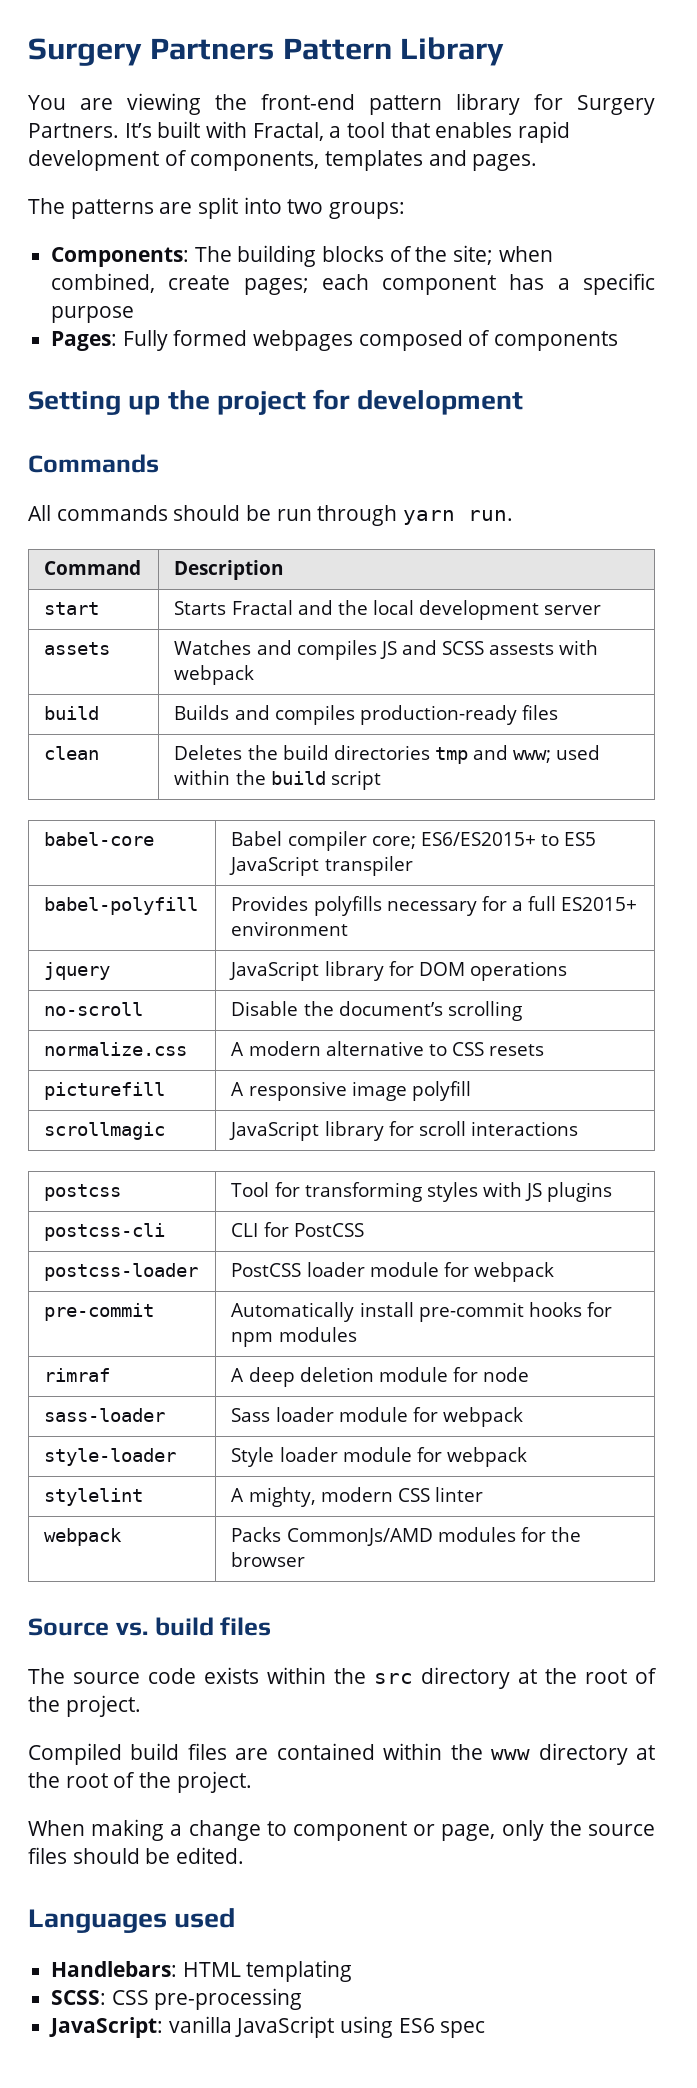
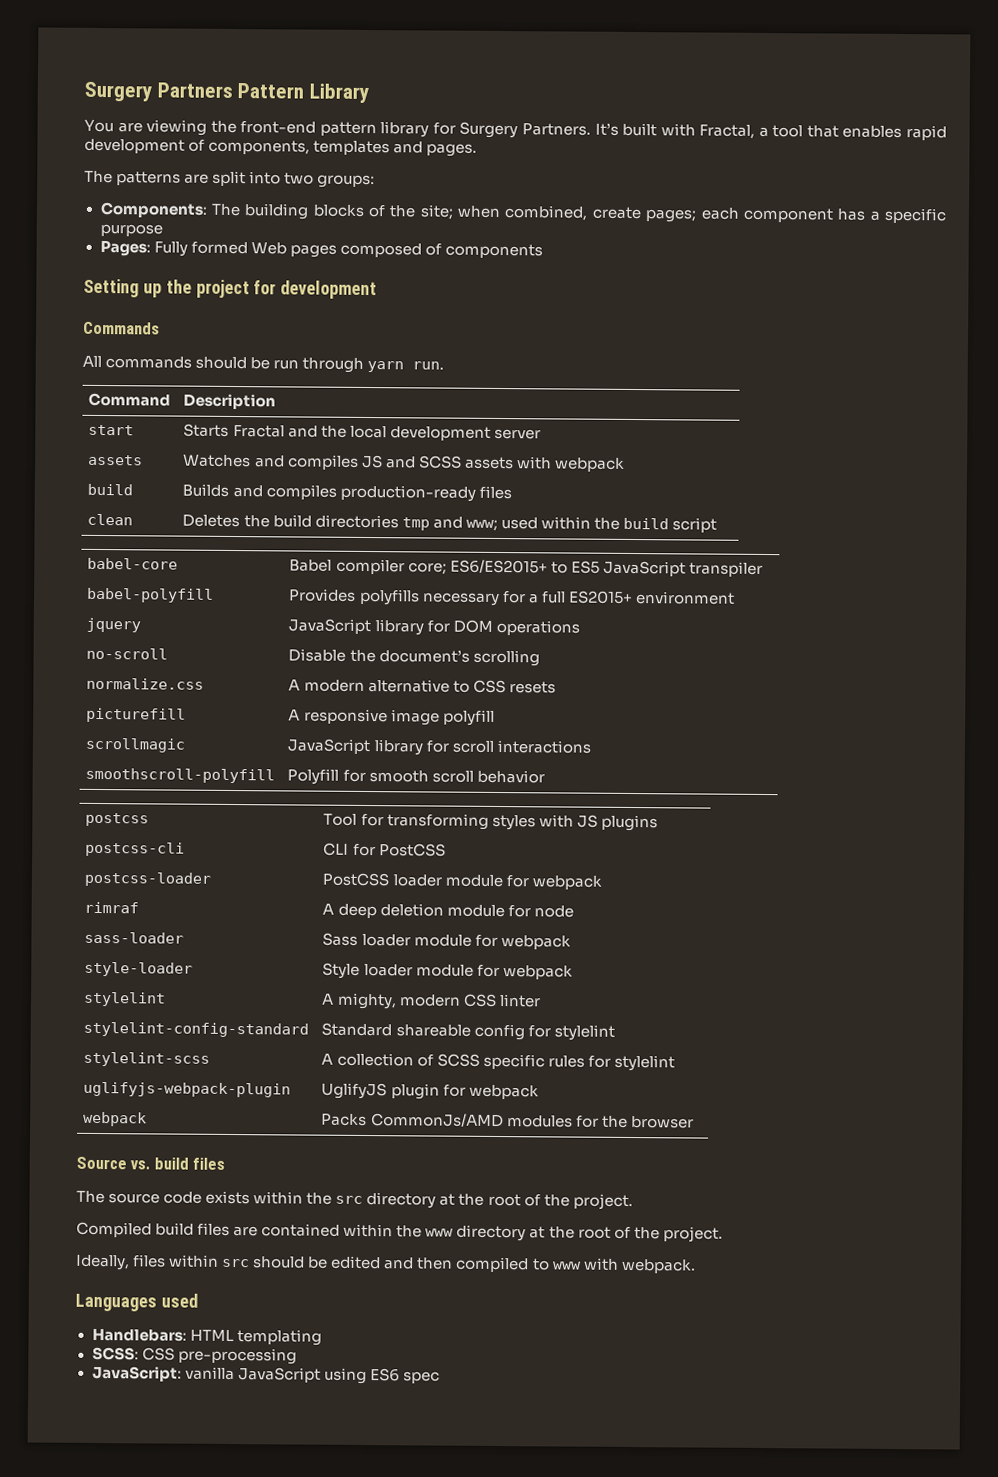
[253,330,354,351] webpages -> [250,242,337,258] Web pages
[489,643,555,655] assests -> [464,456,514,470] assets
(578, 1128) none -> [85,767,276,784] [287,768,545,785] // smoothscroll-polyfill | Polyfill for smooth scroll behavior
[44,1303,155,1321] [231,1302,612,1322] [231,1327,357,1347] // pre-commit | Automatically install pre-commit hooks for npm modules -> (602, 882) none
(483, 1494) none -> [83,1021,310,1038] [321,1022,615,1041] [83,1051,211,1067] [321,1052,675,1072] [83,1081,292,1098] [321,1082,539,1100] // stylelint-config-standard | Standard shareable config for stylelint // stylelint-scss | A collection of SCSS specific rules for stylelint // uglifyjs-webpack-plugin | UglifyJS plugin for webpack
[28,1819,655,1841] [28,1847,245,1864] When making a change to component or page, only the source files should be edited. -> [76,1254,696,1274] Ideally, files within src should be edited and then compiled to www with webpack.

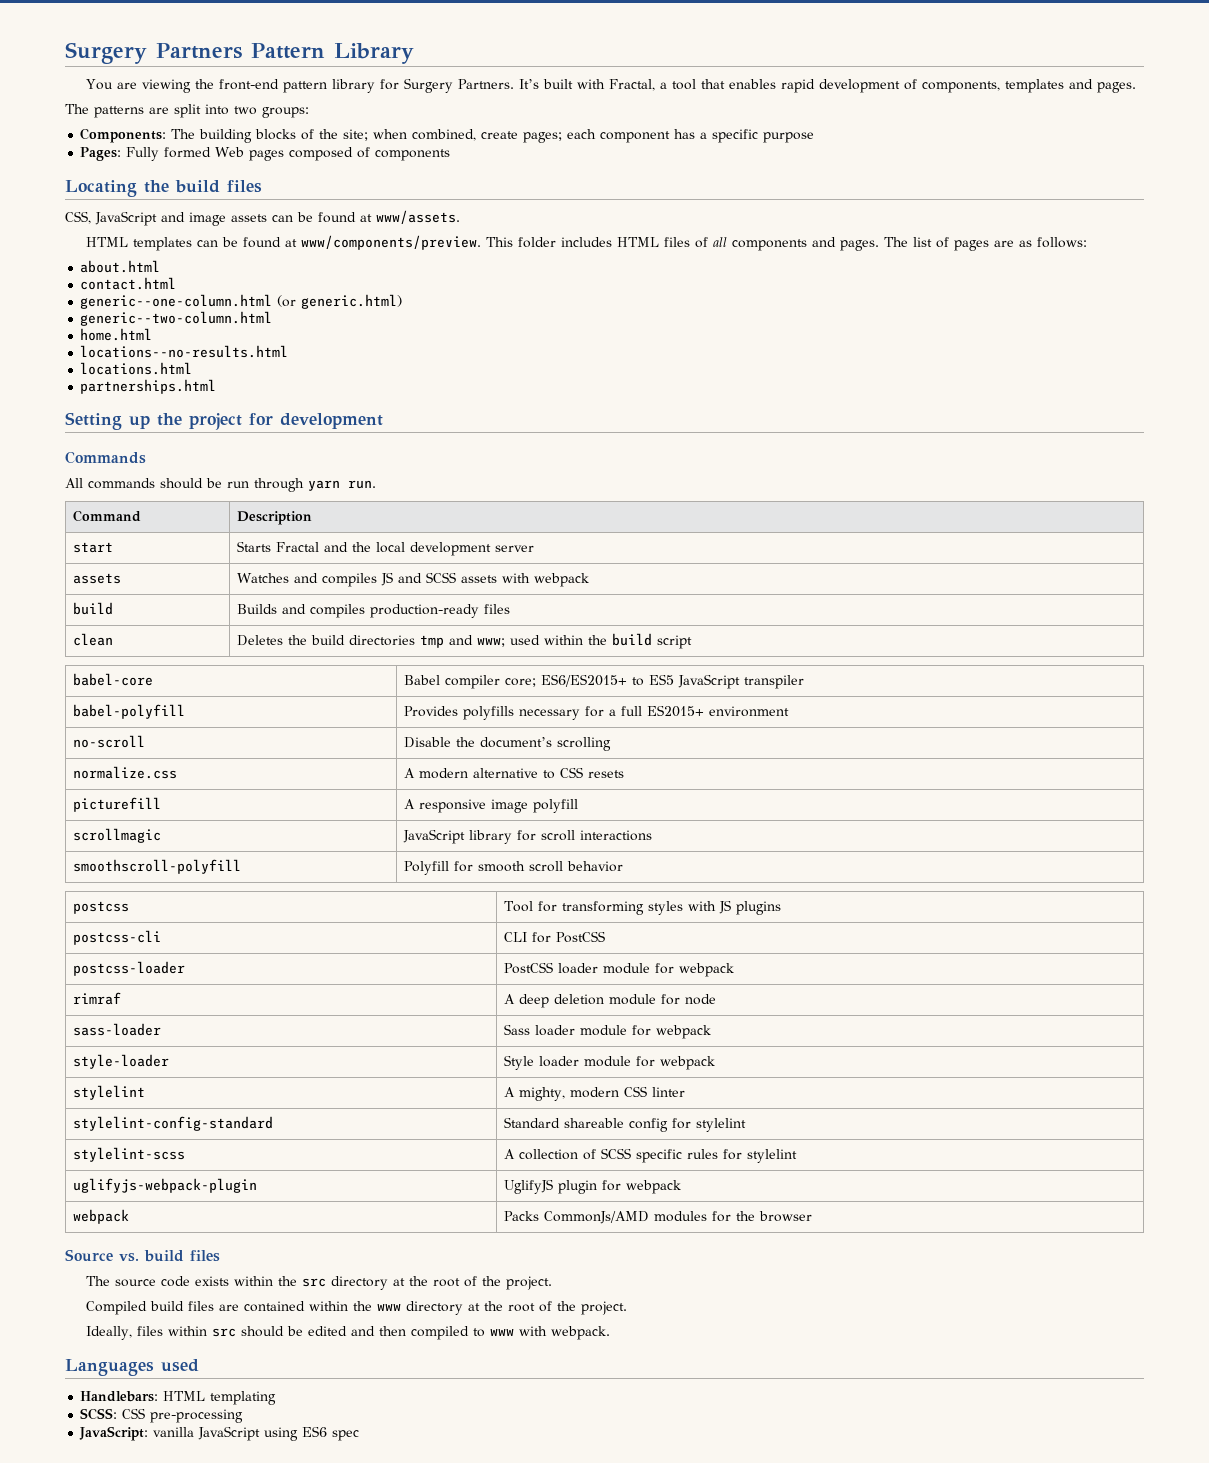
(543, 251) none -> [65,180,262,197] [65,210,460,226] [86,235,1088,251] [80,260,161,273] [80,277,177,290] [80,294,403,309] [80,311,273,326] [80,328,153,341] [80,345,289,358] [80,362,193,375] [80,379,217,394] // Locating the build files // CSS, JavaScript and image assets can be found at www/assets. // HTML templates can be found at www/components/preview. This folder includes HTML files of all components and pages. The list of pages are as follows: // about.html // contact.html // generic--one-column.html (or generic.html) // generic--two-column.html // home.html // locations--no-results.html // locations.html // partnerships.html
[86,617,142,633] [288,618,580,636] // jquery | JavaScript library for DOM operations -> (789, 711) none

